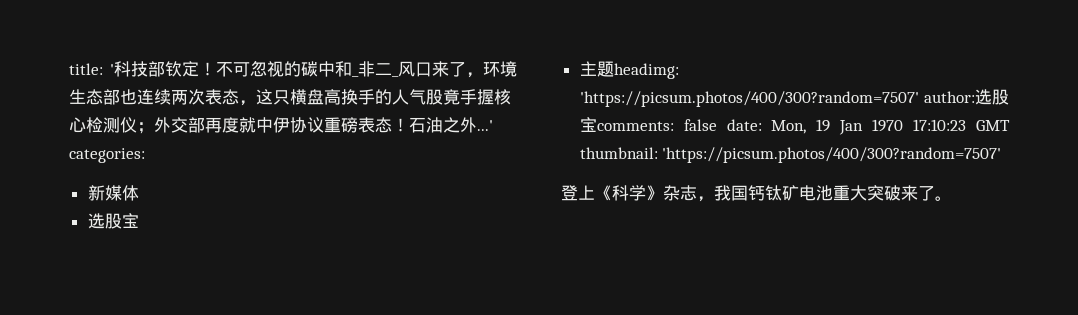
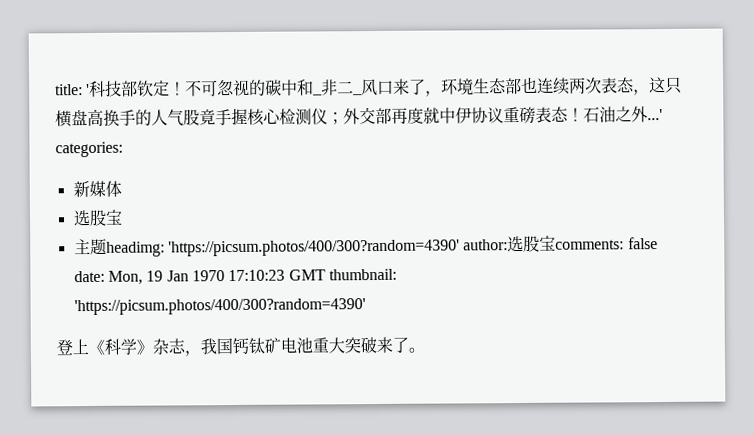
[579,91,919,107] 'https://picsum.photos/400/300?random=7507' -> [167,239,460,257] 'https://picsum.photos/400/300?random=4390'
[662,147,1002,163] 'https://picsum.photos/400/300?random=7507' -> [73,298,366,316] 'https://picsum.photos/400/300?random=4390'

